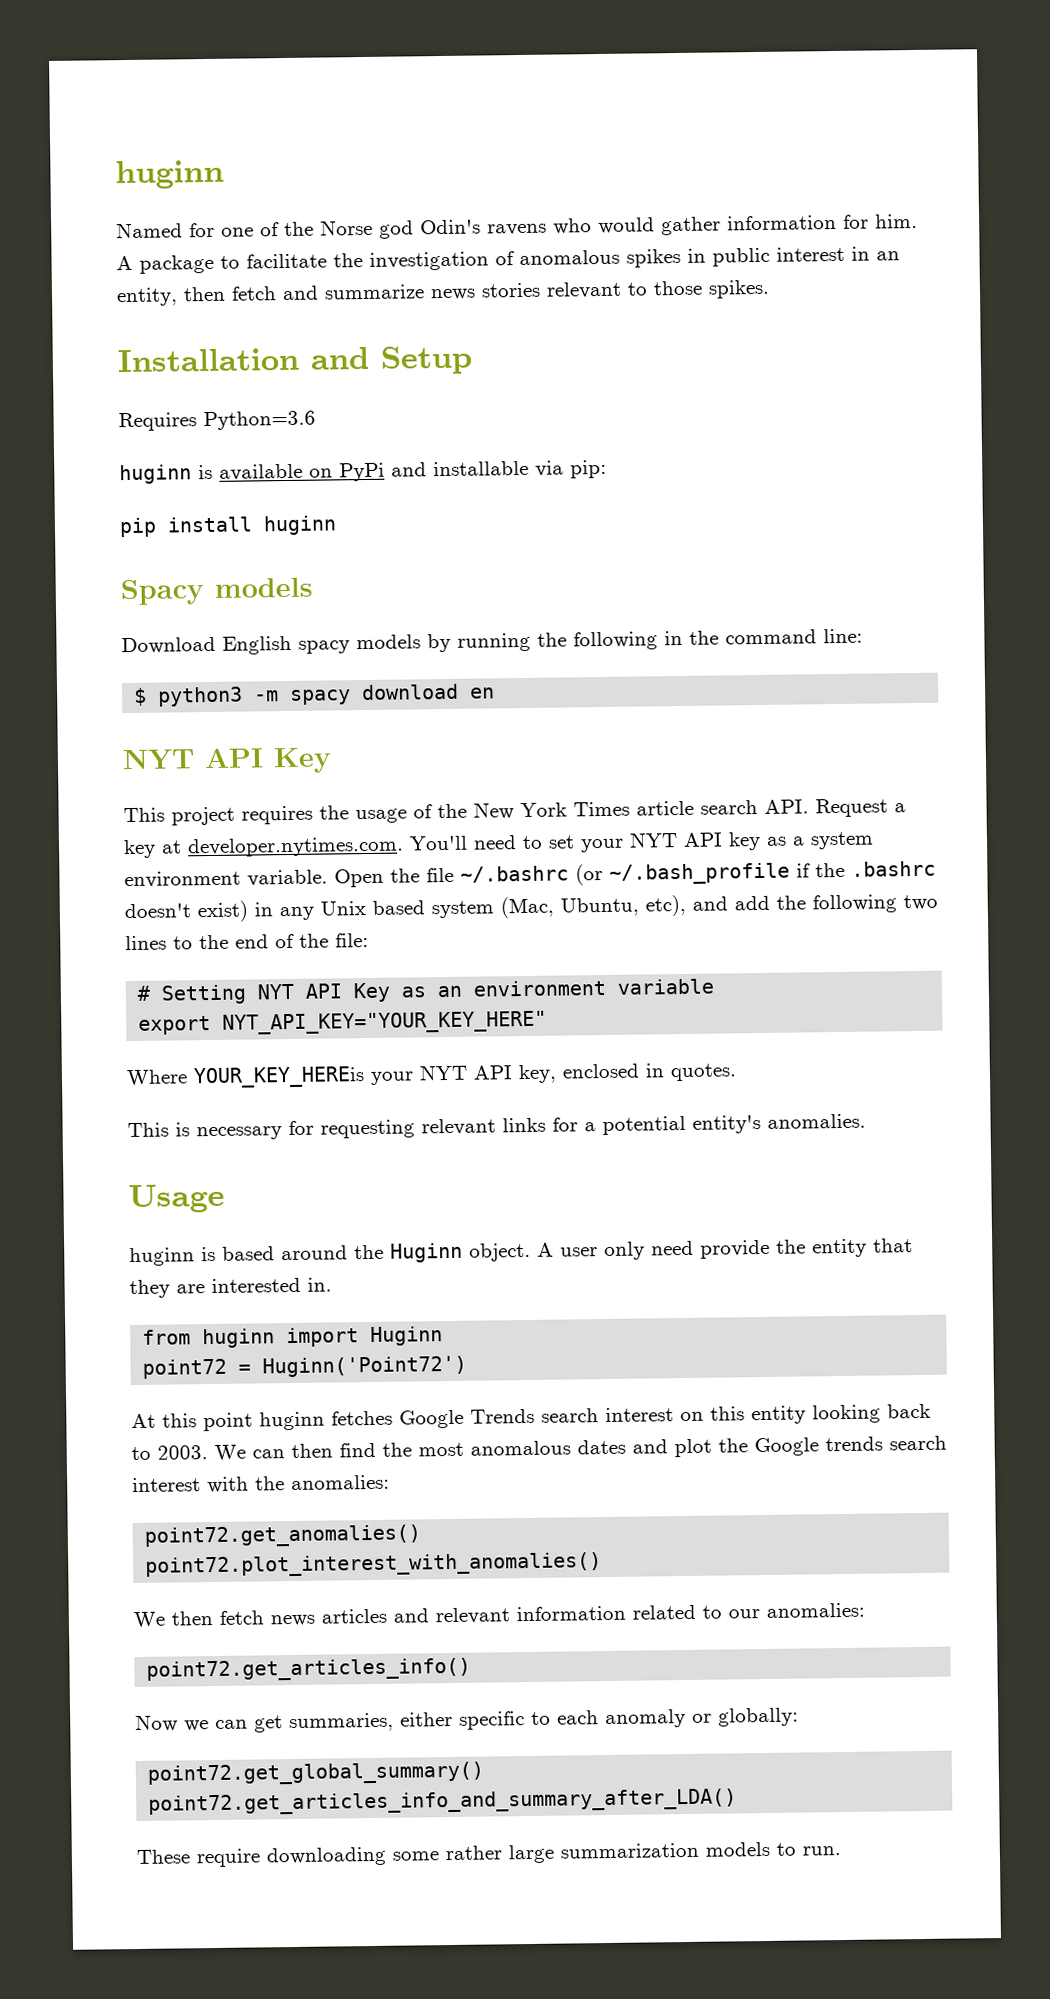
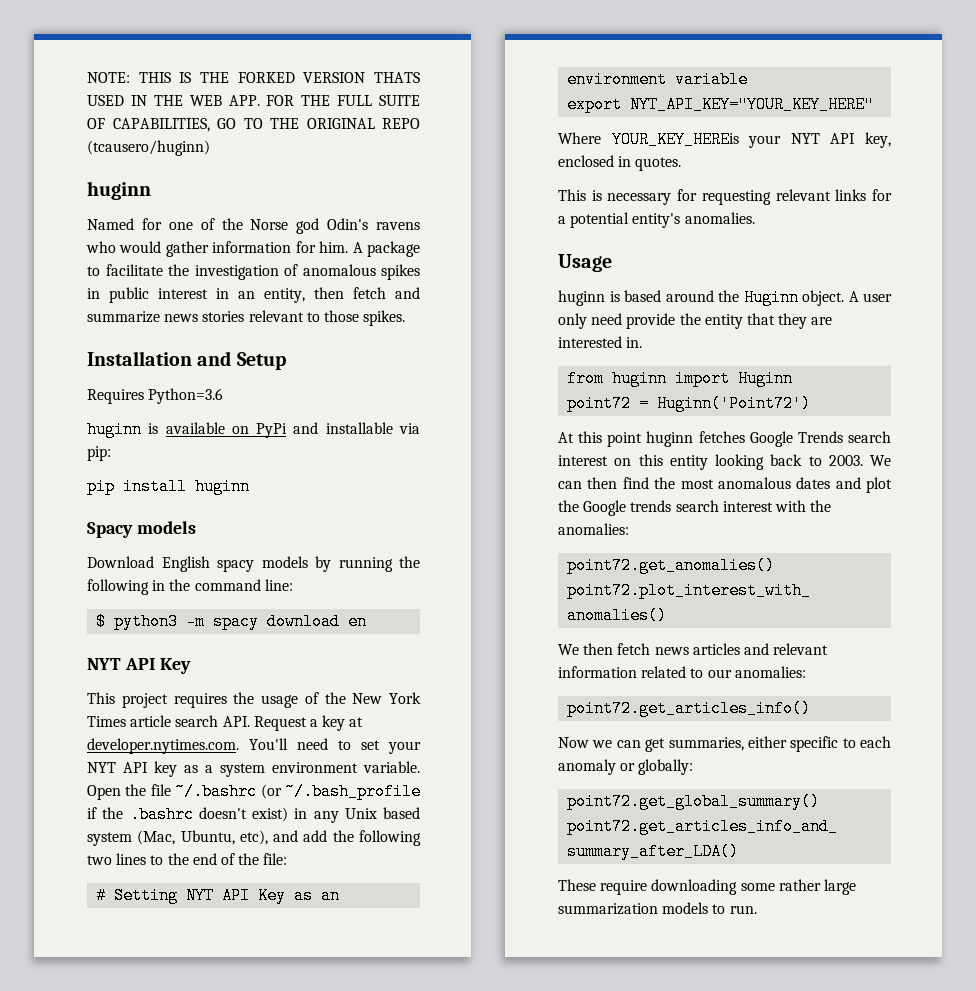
(115, 174) none -> [87,72,420,83] [87,95,420,106] [87,118,420,132] [87,140,210,156] NOTE: THIS IS THE FORKED VERSION THATS USED IN THE WEB APP. FOR THE FULL SUITE OF CAPABILITIES, GO TO THE ORIGINAL REPO (tcausero/huginn) //

